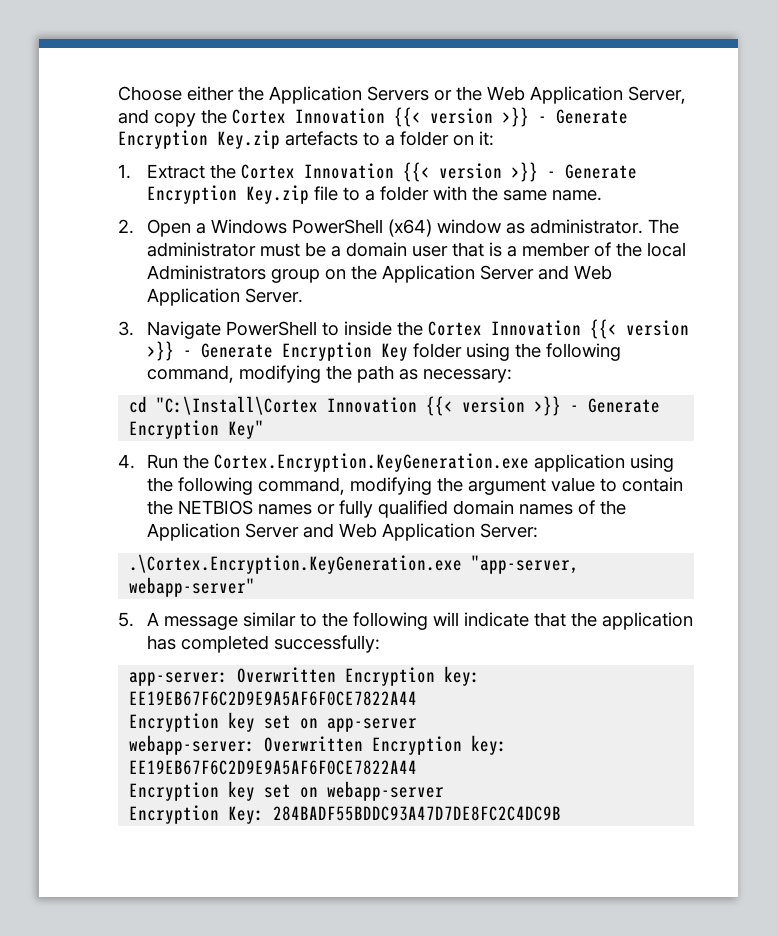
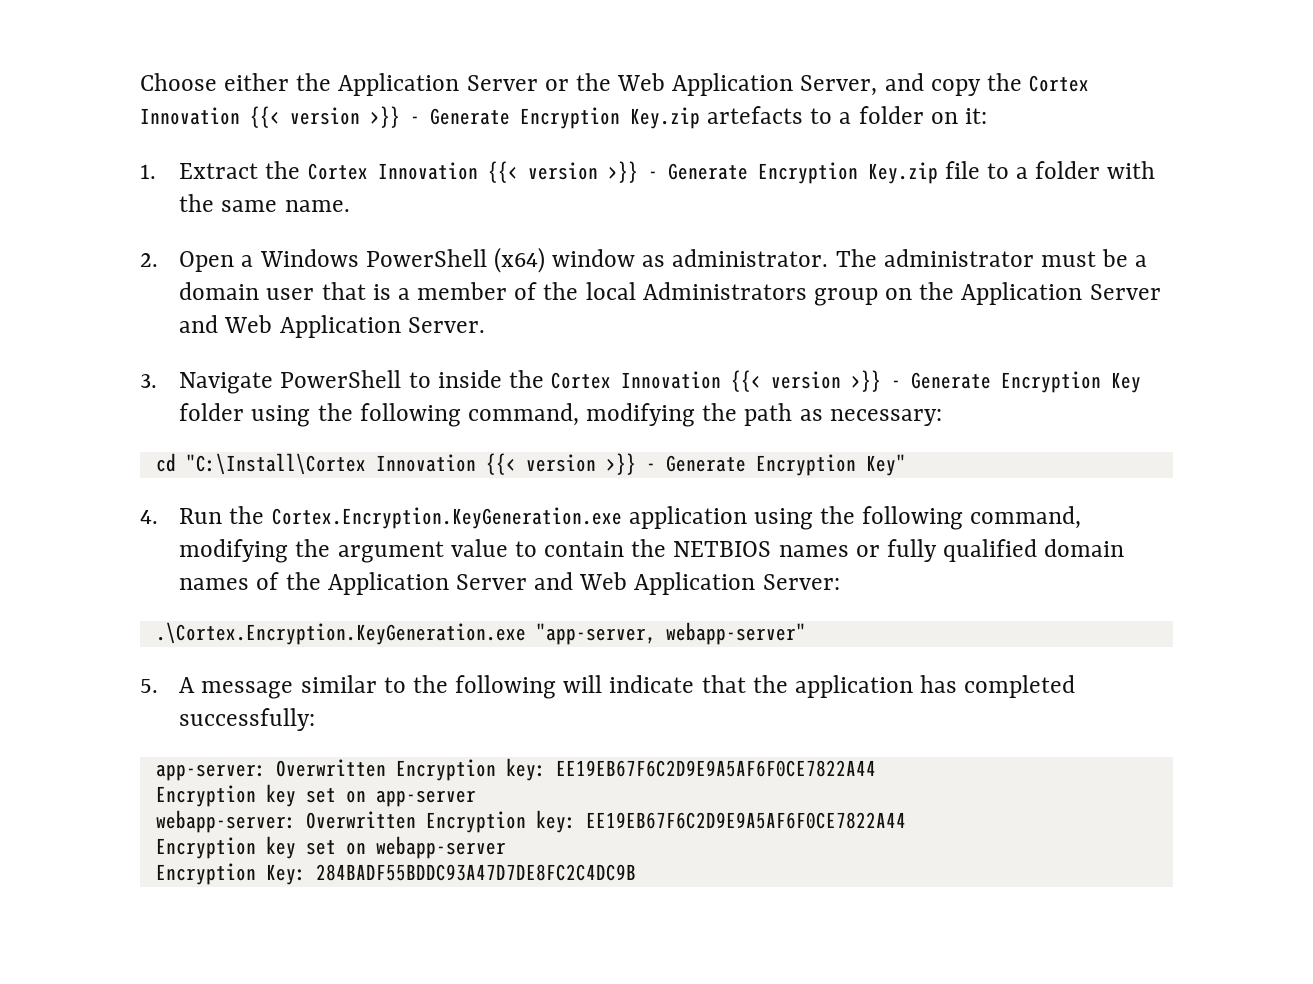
[367,86,429,101] Servers -> [466,75,538,91] Server

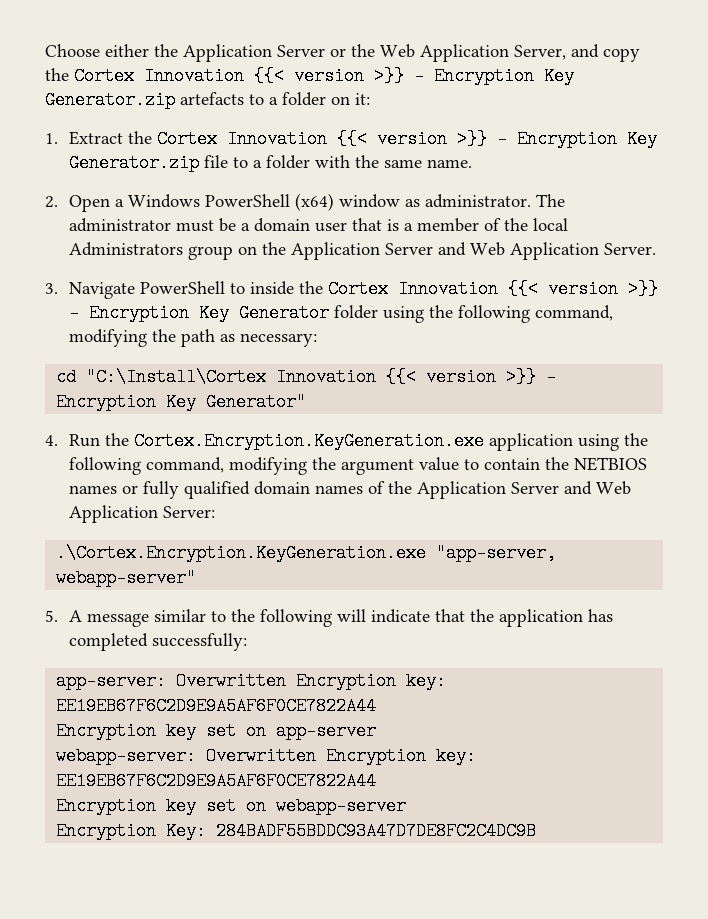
[430,107,700,129] Generate Encryption Key.zip -> [434,67,574,85] [45,91,175,109] Encryption Key Generator.zip
[667,162,938,184] Generate Encryption Key.zip -> [516,130,657,148] [68,154,199,172] Encryption Key Generator.zip
[911,371,1142,393] Generate Encryption Key -> [88,304,329,322] Encryption Key Generator
[665,454,906,476] Generate Encryption Key" -> [56,393,307,411] Encryption Key Generator"

